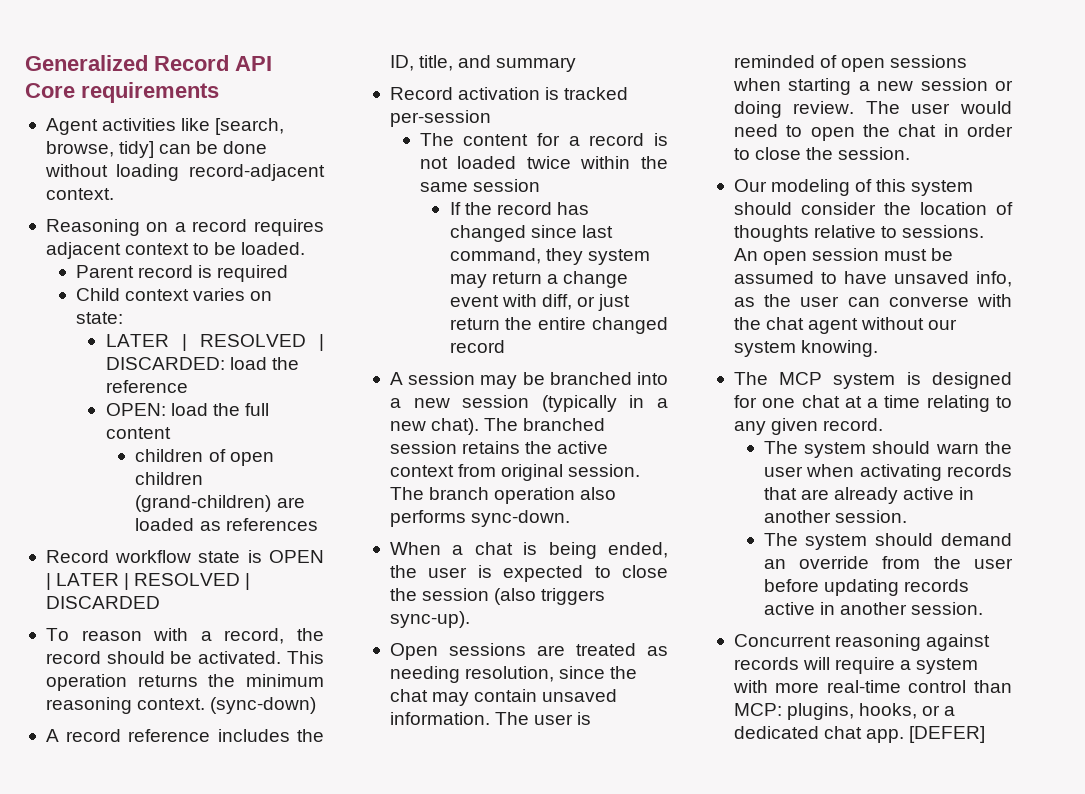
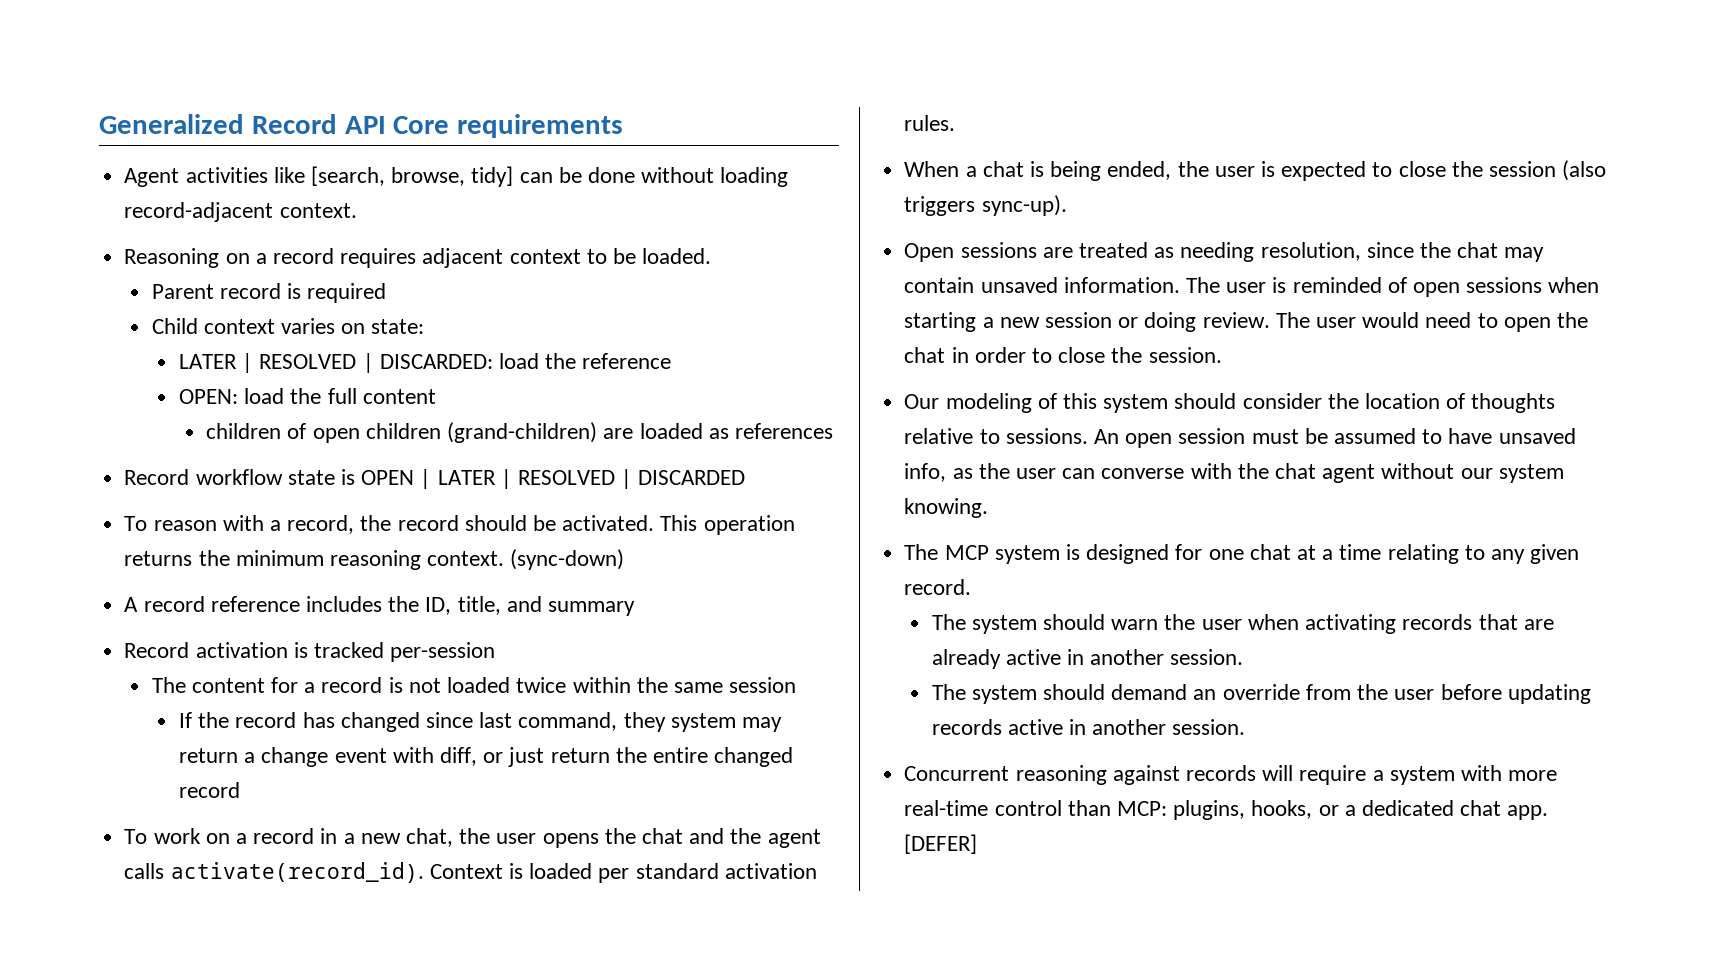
[389,372,668,389] [389,395,668,412] [389,418,606,435] [389,441,609,454] [389,464,641,481] [389,487,617,504] [389,510,571,527] A session may be branched into a new session (typically in a new chat). The branched session retains the active context from original session. The branch operation also performs sync-down. -> [124,828,821,848] [124,862,817,883] [904,115,956,131] To work on a record in a new chat, the user opens the chat and the agent calls activate(record_id). Context is loaded per standard activation rules.

